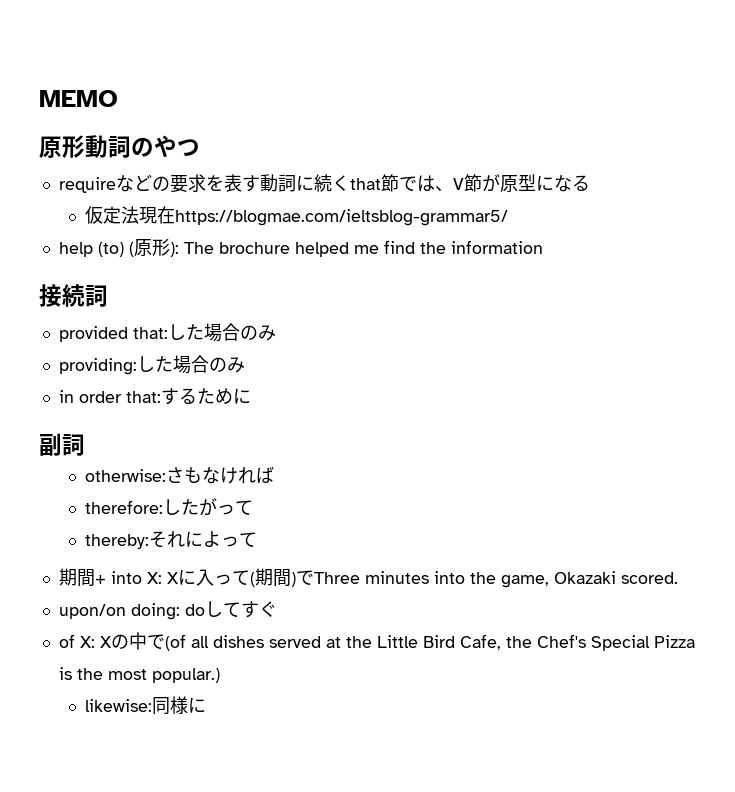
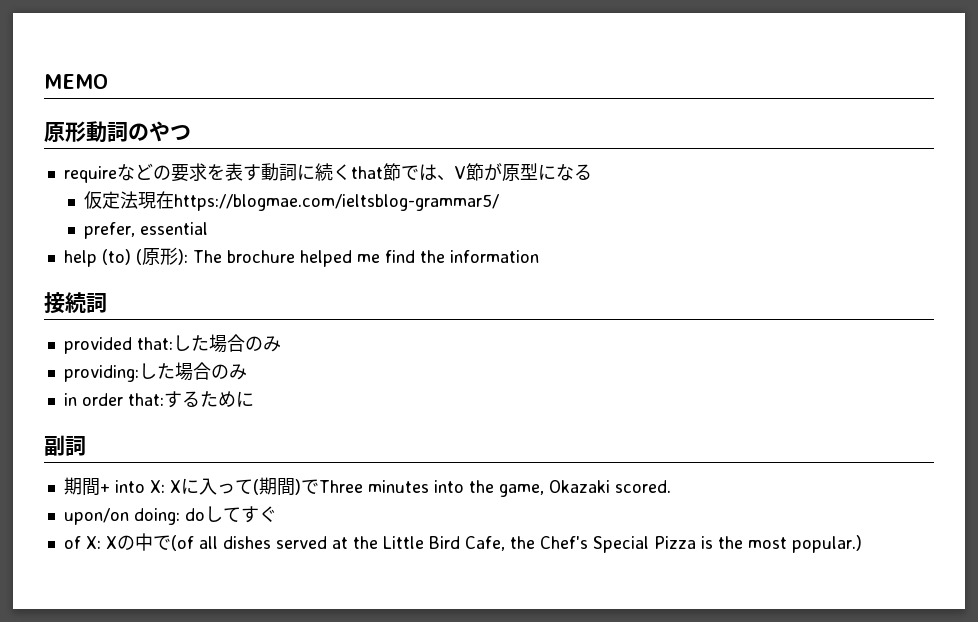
(508, 217) none -> [84,222,209,239] // prefer, essential
[84,466,274,484] [84,498,253,516] [84,531,257,549] // otherwise:さもなければ // therefore:したがって // thereby:それによって -> (86, 446) none
[84,696,206,715] // likewise:同様に -> (862, 544) none

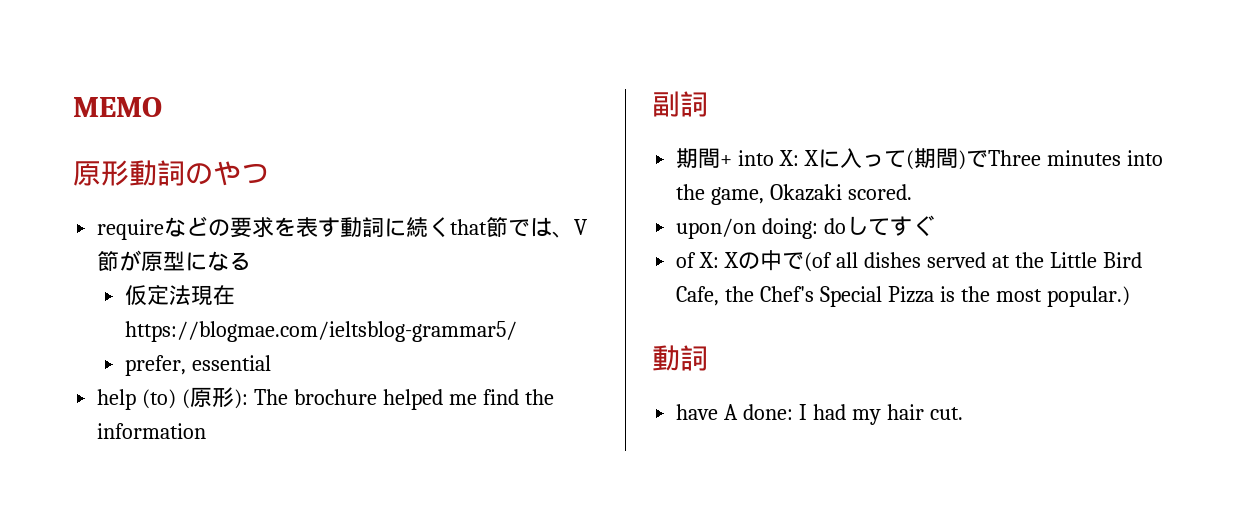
[44,292,107,314] [63,334,281,354] [63,362,247,382] [63,391,254,408] // 接続詞 // provided that:した場合のみ // providing:した場合のみ // in order that:するために -> (207, 431) none
(862, 544) none -> [652,345,708,371] [676,404,963,425] // 動詞 // have A done: I had my hair cut.

